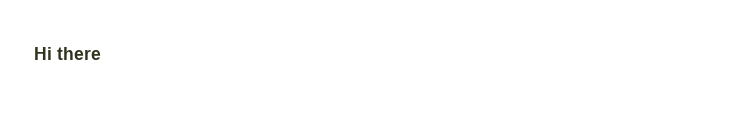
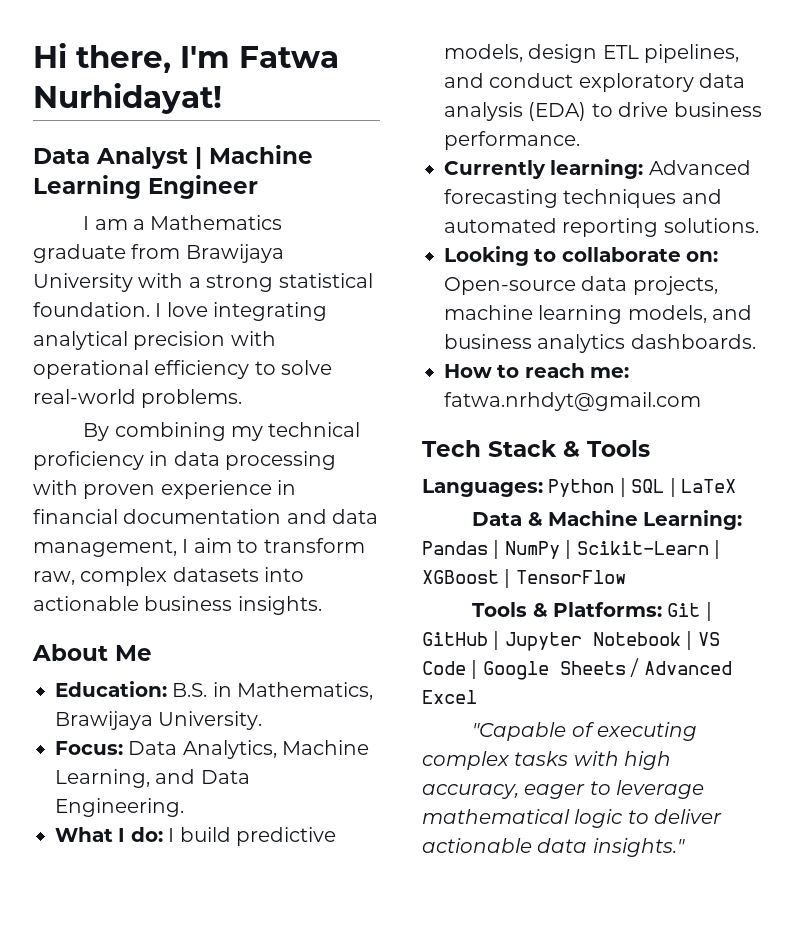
[57,47,101,60] there -> [76,45,339,73] [33,83,222,114] [33,145,313,169] [33,175,258,199] [83,215,283,230] [33,244,284,263] [33,273,373,292] [33,302,328,321] [33,331,276,350] [33,360,333,379] [33,389,243,408] [83,422,361,441] [33,451,337,470] [33,480,297,499] [33,509,379,524] [33,538,365,557] [33,567,305,586] [33,596,322,615] [32,644,152,661] [55,681,374,700] [55,711,263,730] [55,740,370,759] [55,769,250,788] [55,798,184,817] [55,827,336,846] [444,44,740,63] [444,73,746,92] [444,102,762,121] [444,131,580,150] [444,159,751,179] [444,189,722,208] [444,218,759,237] [444,246,719,266] [444,276,718,295] [444,305,753,324] [444,334,756,353] [444,363,630,378] [444,392,701,411] [422,440,650,457] [422,478,736,497] [472,510,743,530] [422,540,720,559] [422,569,626,588] [472,602,712,621] [422,631,720,651] [422,658,732,680] [422,690,477,704] [472,722,697,741] [422,751,672,770] [422,780,705,799] [422,809,723,828] [422,838,685,857] there, I'm Fatwa Nurhidayat! // Data Analyst | Machine Learning Engineer // I am a Mathematics graduate from Brawijaya University with a strong statistical foundation. I love integrating analytical precision with operational efficiency to solve real-world problems. // By combining my technical proficiency in data processing with proven experience in financial documentation and data management, I aim to transform raw, complex datasets into actionable business insights. // About Me // Education: B.S. in Mathematics, Brawijaya University. // Focus: Data Analytics, Machine Learning, and Data Engineering. // What I do: I build predictive models, design ETL pipelines, and conduct exploratory data analysis (EDA) to drive business performance. // Currently learning: Advanced forecasting techniques and automated reporting solutions. // Looking to collaborate on: Open-source data projects, machine learning models, and business analytics dashboards. // How to reach me: fatwa.nrhdyt@gmail.com // Tech Stack & Tools // Languages: Python | SQL | LaTeX // Data & Machine Learning: Pandas | NumPy | Scikit-Learn | XGBoost | TensorFlow // Tools & Platforms: Git | GitHub | Jupyter Notebook | VS Code | Google Sheets / Advanced Excel // "Capable of executing complex tasks with high accuracy, eager to leverage mathematical logic to deliver actionable data insights."

